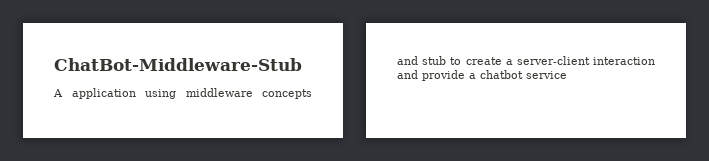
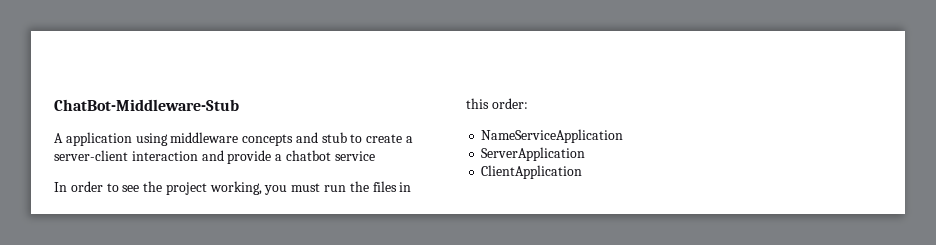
(567, 75) none -> [54,181,412,195] [466,98,528,109] [481,129,624,143] [481,147,586,161] [481,165,583,179] // In order to see the project working, you must run the files in this order: // NameServiceApplication // ServerApplication // ClientApplication

